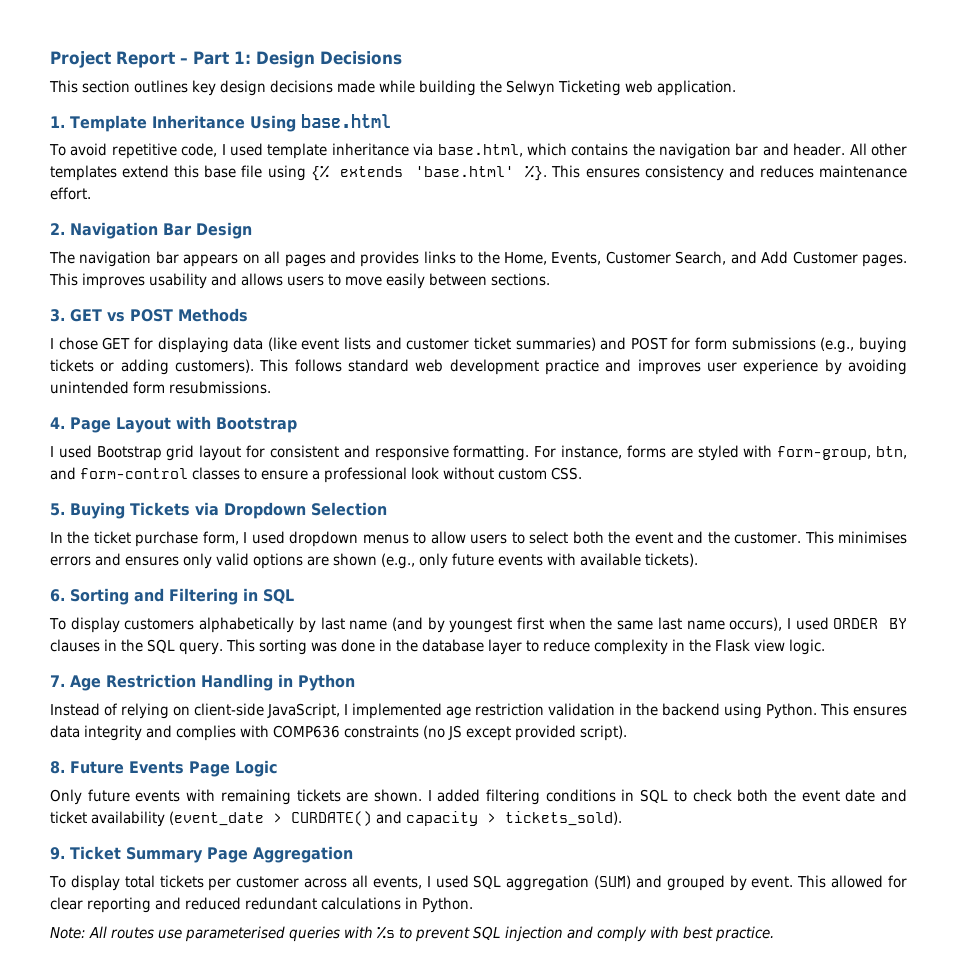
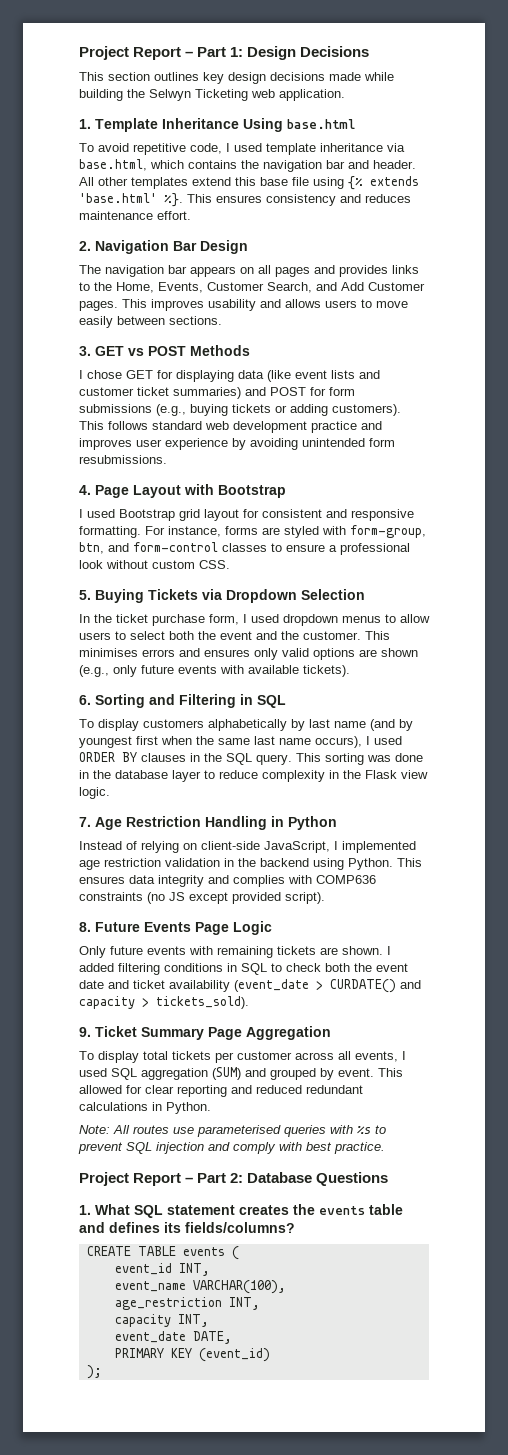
(774, 934) none -> [79,1172,389,1186] [79,1204,403,1218] [79,1222,295,1233] [86,1246,239,1260] [114,1263,210,1276] [114,1280,286,1294] [114,1297,260,1310] [114,1314,209,1327] [114,1331,232,1344] [114,1348,270,1362] [86,1365,102,1379] // Project Report – Part 2: Database Questions // 1. What SQL statement creates the events table and defines its fields/columns? // CREATE TABLE events ( // event_id INT, // event_name VARCHAR(100), // age_restriction INT, // capacity INT, // event_date DATE, // PRIMARY KEY (event_id) // );

